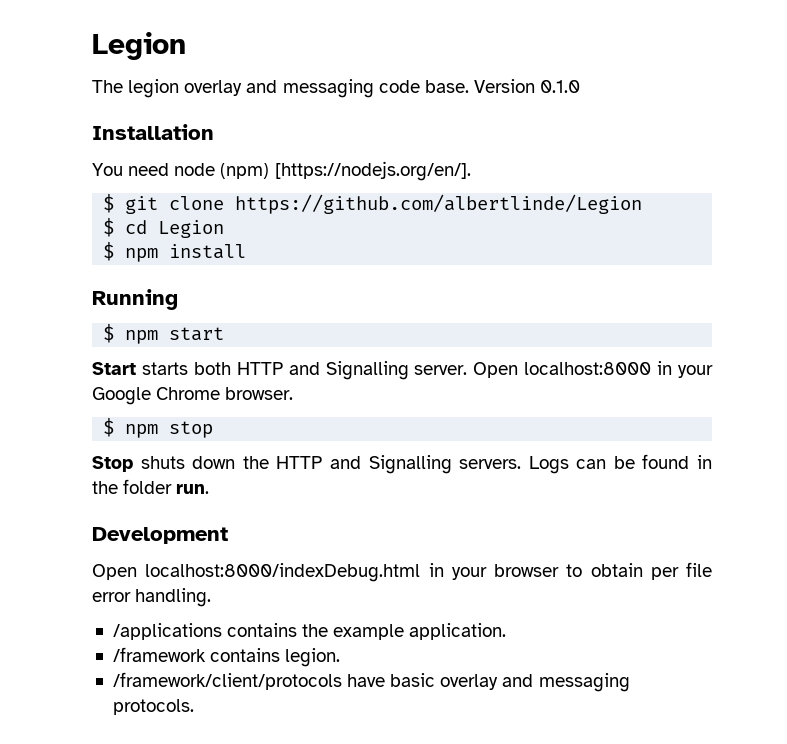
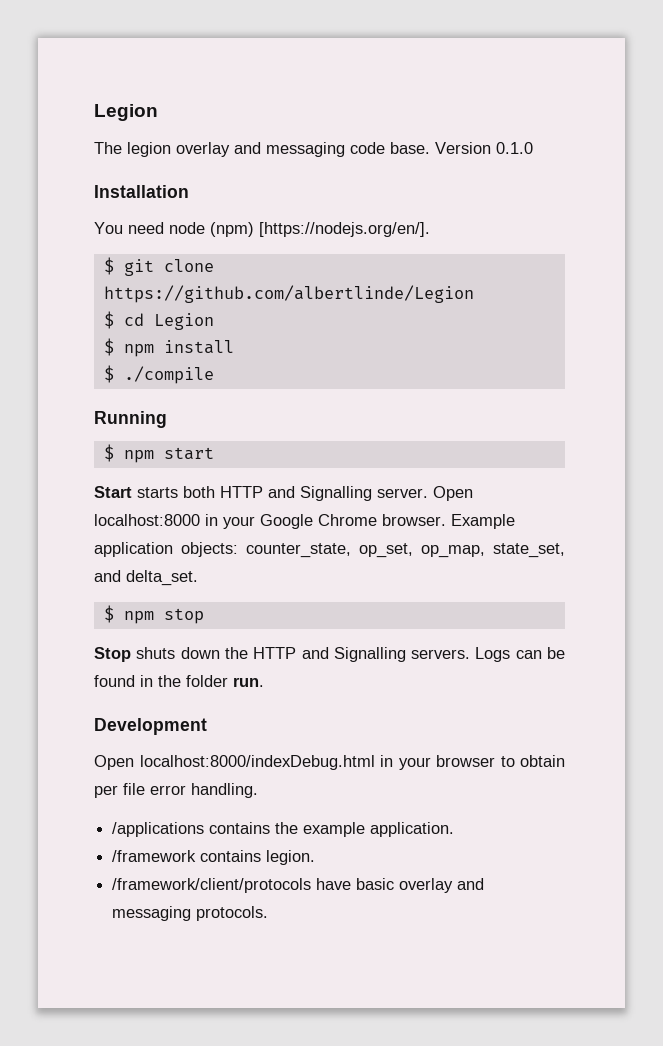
(247, 251) none -> [103,365,214,384] // $ ./compile
(294, 393) none -> [451,514,515,529] [94,542,565,558] [94,570,198,586] Example application objects: counter_state, op_set, op_map, state_set, and delta_set.

